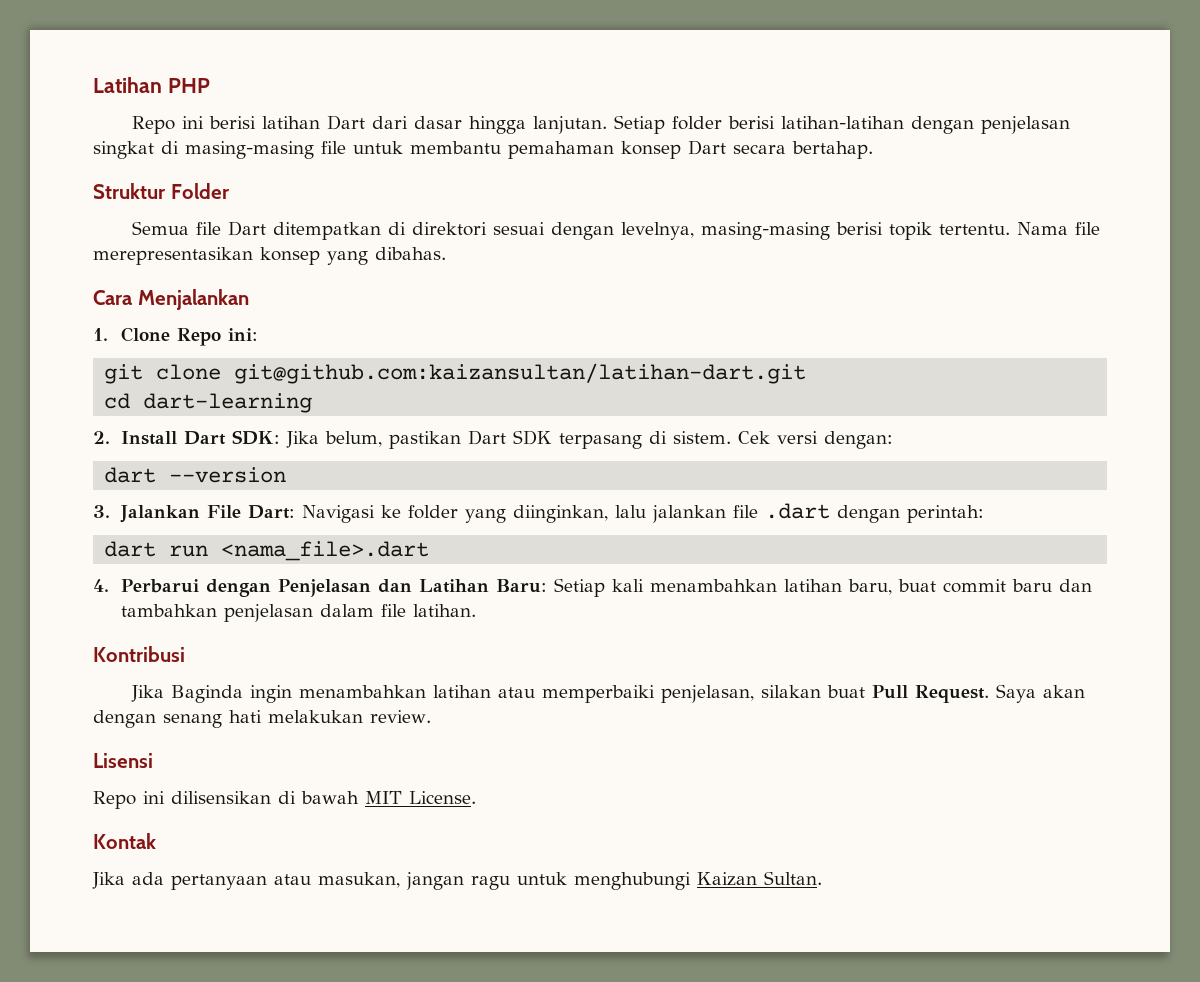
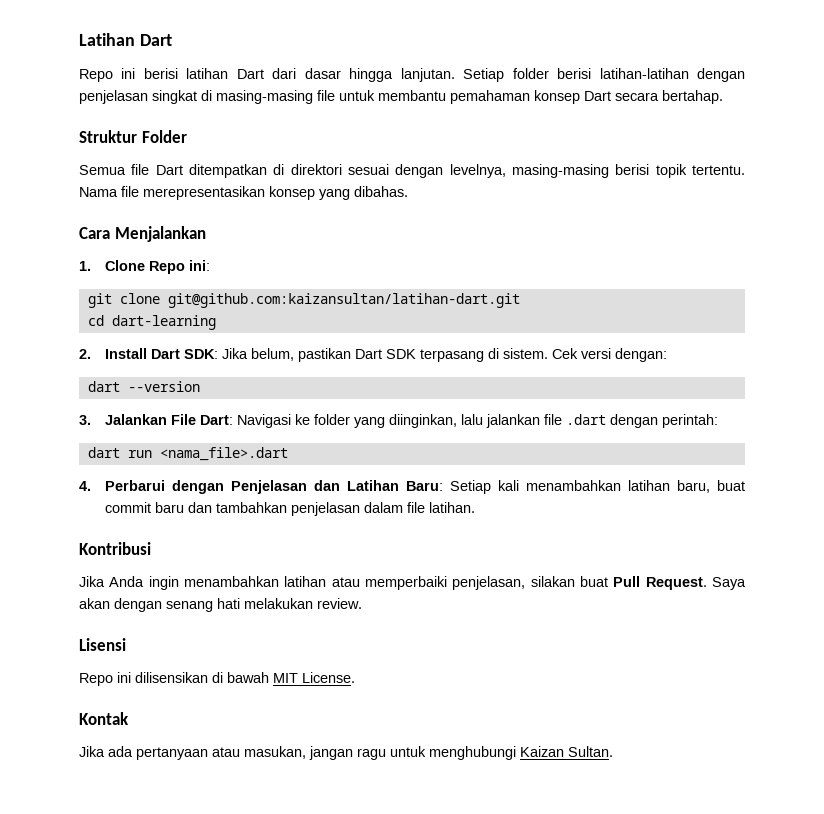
[93,77,210,93] Latihan PHP -> [79,33,172,46] Latihan Dart
[170,685,243,703] Baginda -> [109,576,145,587] Anda

